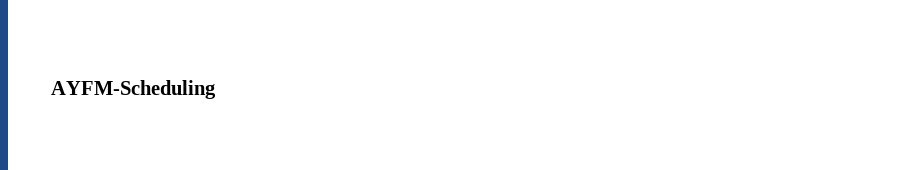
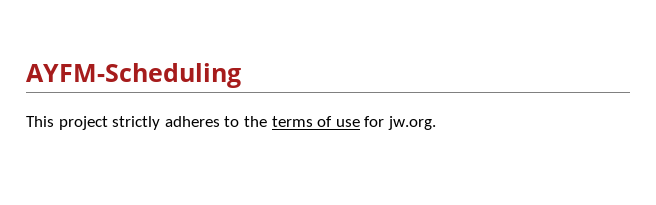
(216, 89) none -> [26,116,436,130] // This project strictly adheres to the terms of use for jw.org.

